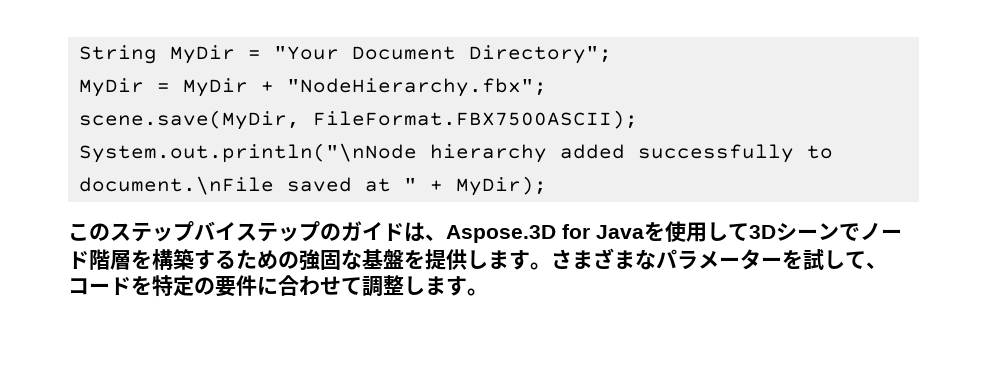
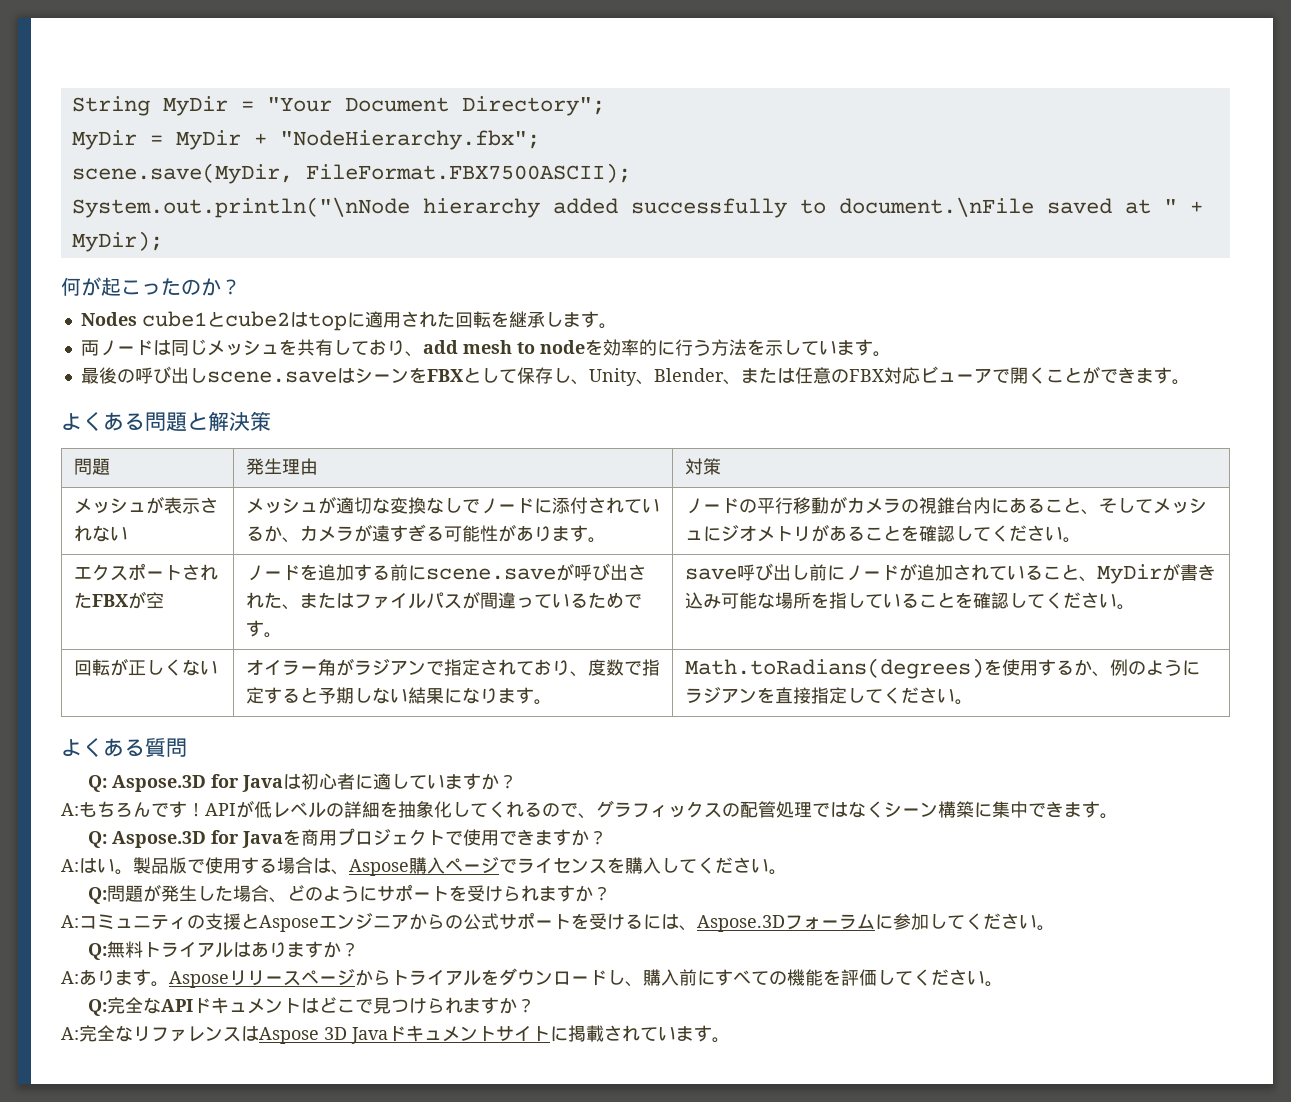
[68,221,902,243] [68,248,887,271] [68,275,425,297] このステップバイステップのガイドは、Aspose.3D for Javaを使用して3Dシーンでノード階層を構築するための強固な基盤を提供します。さまざまなパラメーターを試して、コードを特定の要件に合わせて調整し -> [61,277,241,296] [80,311,617,331] [80,339,891,357] [80,366,1190,386] [61,411,271,432] [73,458,110,475] [245,458,318,475] [684,458,721,475] [73,496,218,514] [73,525,128,542] [245,496,660,514] [245,524,606,543] [684,496,1207,515] [684,524,1081,543] [73,563,218,581] [73,591,164,609] [245,563,646,581] [245,591,642,610] [245,620,282,638] [684,563,1216,584] [684,592,1135,610] [73,658,218,676] [245,658,660,677] [245,687,552,705] [684,658,1200,679] [684,687,973,705] [61,738,187,757] [87,773,517,792] [61,800,1118,819] [87,828,607,848] [61,857,787,876] [87,884,611,904] [61,912,1055,932] [87,941,359,960] [61,968,1003,988] [87,997,535,1016] [61,1025,676,1044] 何が起こったのか？ // Nodes cube1とcube2はtopに適用された回転を継承します。 // 両ノードは同じメッシュを共有しており、add mesh to nodeを効率的に行う方法を示しています。 // 最後の呼び出しscene.saveはシーンをFBXとして保存し、Unity、Blender、または任意のFBX対応ビューアで開くことができます。 // よくある問題と解決策 // 問題 | 発生理由 | 対策 // メッシュが表示されない | メッシュが適切な変換なしでノードに添付されているか、カメラが遠すぎる可能性があります。 | ノードの平行移動がカメラの視錐台内にあること、そしてメッシュにジオメトリがあることを確認してください。 // エクスポートされたFBXが空 | ノードを追加する前にscene.saveが呼び出された、またはファイルパスが間違っているためです。 | save呼び出し前にノードが追加されていること、MyDirが書き込み可能な場所を指していることを確認してください。 // 回転が正しくない | オイラー角がラジアンで指定されており、度数で指定すると予期しない結果になります。 | Math.toRadians(degrees)を使用するか、例のようにラジアンを直接指定してください。 // よくある質問 // Q: Aspose.3D for Javaは初心者に適していますか？ // A:もちろんです！APIが低レベルの詳細を抽象化してくれるので、グラフィックスの配管処理ではなくシーン構築に集中できます。 // Q: Aspose.3D for Javaを商用プロジェクトで使用できますか？ // A:はい。製品版で使用する場合は、Aspose購入ページでライセンスを購入してください。 // Q:問題が発生した場合、どのようにサポートを受けられますか？ // A:コミュニティの支援とAsposeエンジニアからの公式サポートを受けるには、Aspose.3Dフォーラムに参加してください。 // Q:無料トライアルはありますか？ // A:あります。Asposeリリースページからトライアルをダウンロードし、購入前にすべての機能を評価してください。 // Q:完全なAPIドキュメントはどこで見つけられますか？ // A:完全なリファレンスはAspose 3D Javaドキュメントサイトに掲載されてい

